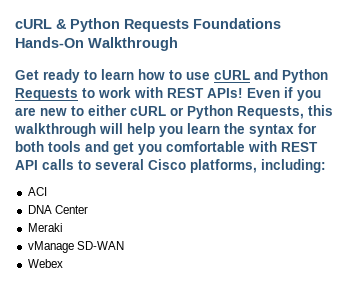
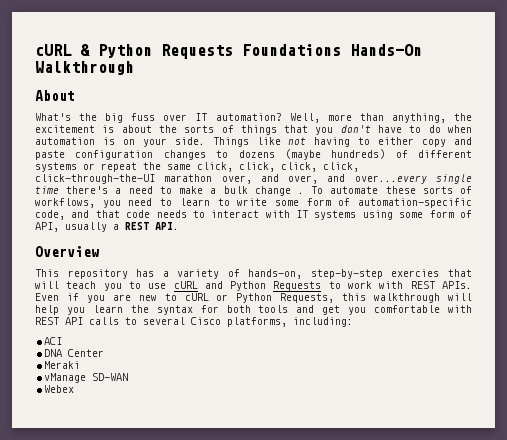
[15,69,165,83] Get ready to learn how -> [35,90,75,101] [35,113,472,123] [35,125,473,135] [35,137,473,147] [35,149,472,160] [35,162,359,172] [35,174,472,184] [35,186,473,196] [35,198,472,208] [35,210,472,220] [35,222,179,232] [35,246,99,257] [35,269,472,279] [35,281,122,291] About // What's the big fuss over IT automation? Well, more than anything, the excitement is about the sorts of things that you don't have to do when automation is on your side. Things like not having to either copy and paste configuration changes to dozens (maybe hundreds) of different systems or repeat the same click, click, click, click, click-through-the-UI marathon over, and over, and over...every single time there's a need to make a bulk change . To automate these sorts of workflows, you need to learn to write some form of automation-specific code, and that code needs to interact with IT systems using some form of API, usually a REST API. // Overview // This repository has a variety of hands-on, step-by-step exercies that will teach you
[207,88,243,98] APIs! -> [442,281,473,289] APIs.
[88,105,127,116] either -> (177, 297) none

